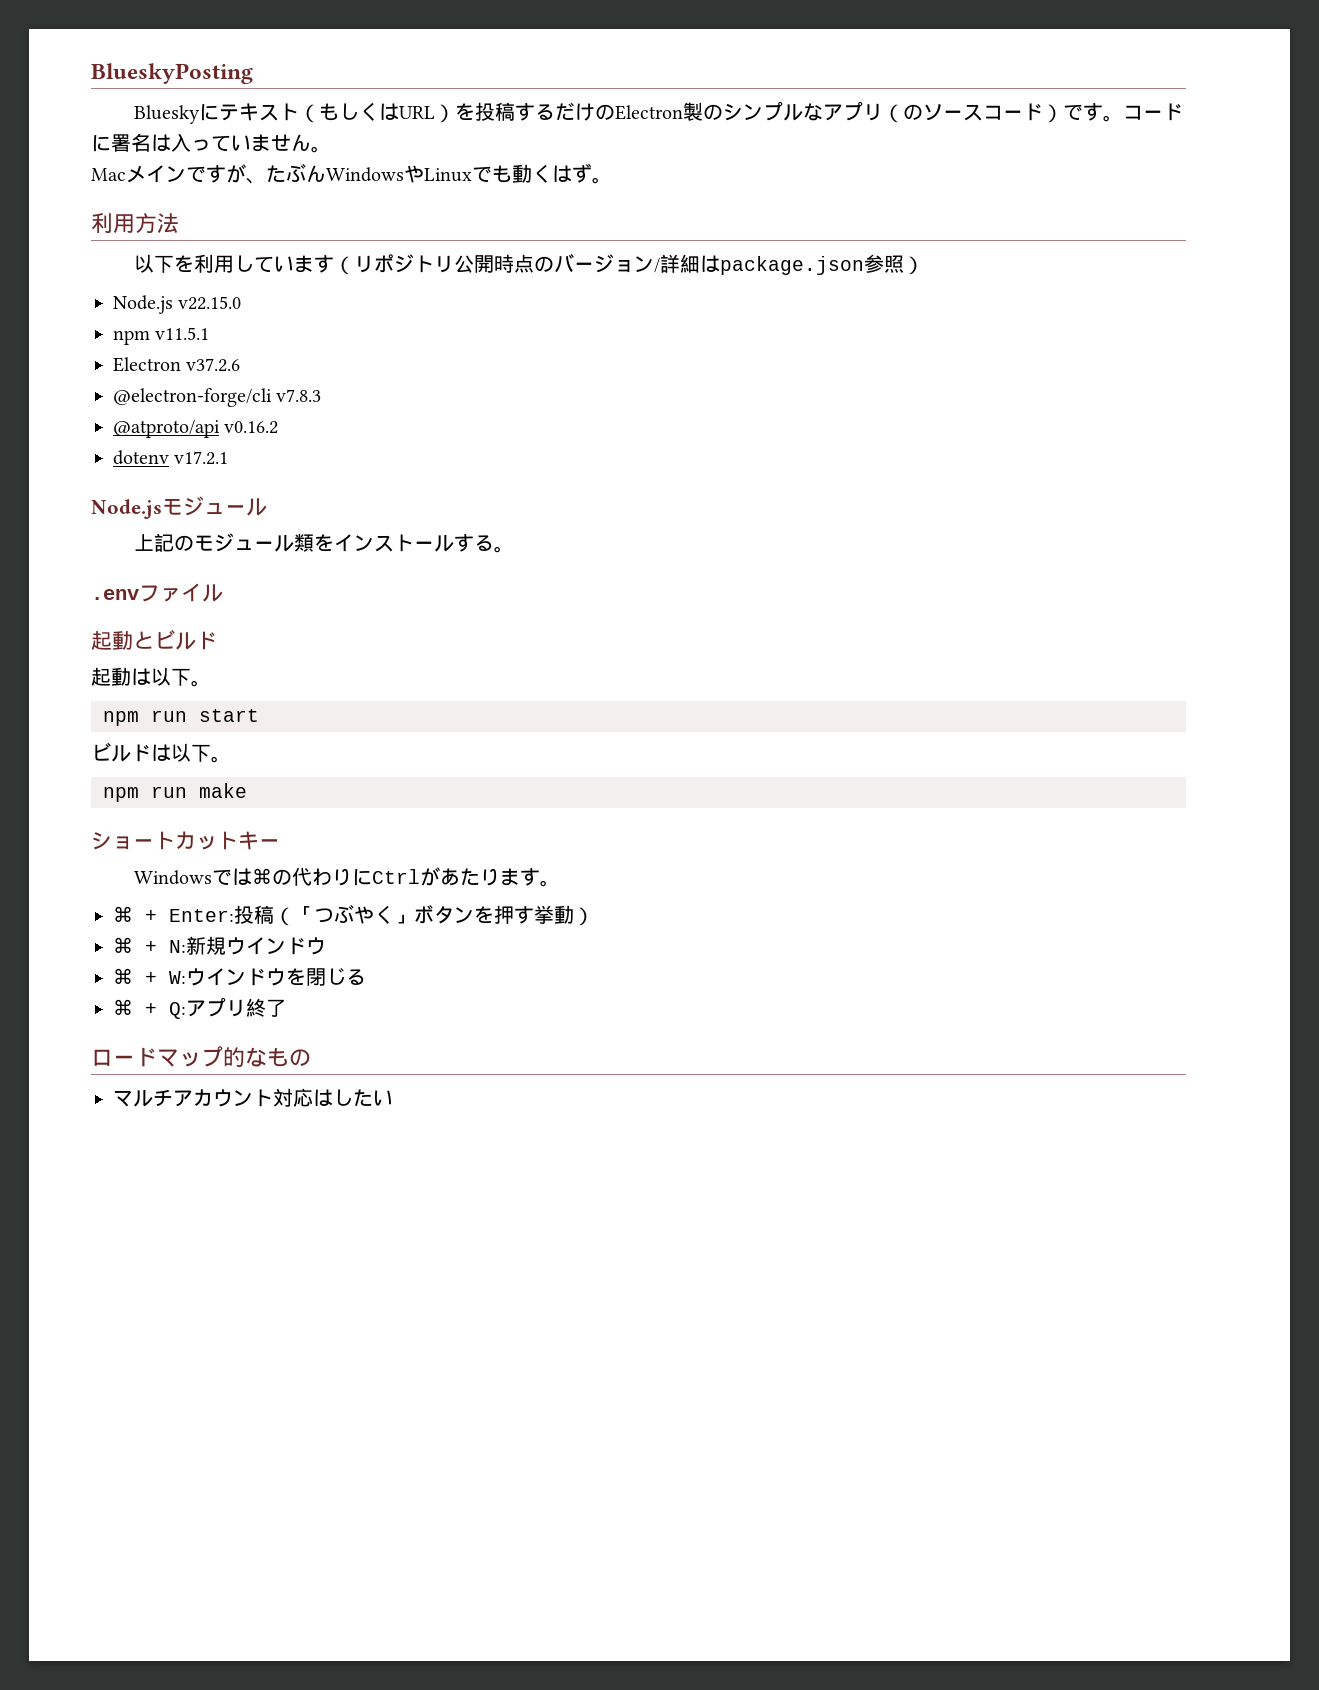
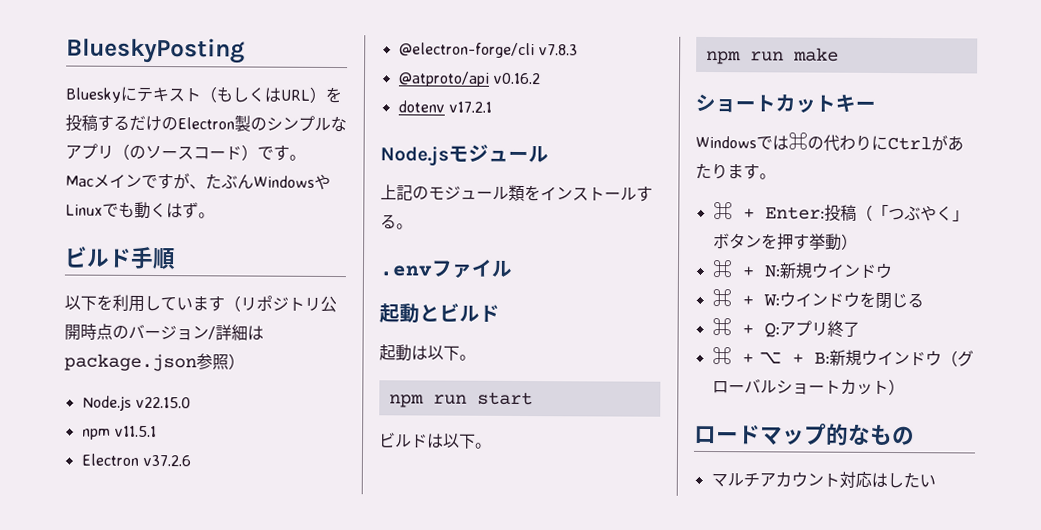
[1122,103,1183,121] [91,133,331,153] コードに署名は入っていません。 -> (306, 157) none
[91,213,179,233] 利用方法 -> [64,246,176,270] ビルド手順
(286, 1008) none -> [711,347,974,367] [711,378,905,396] // ⌘ + ⌥ + B:新規ウインドウ（グローバルショートカット）

